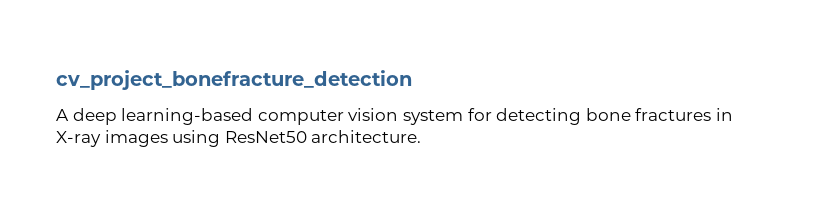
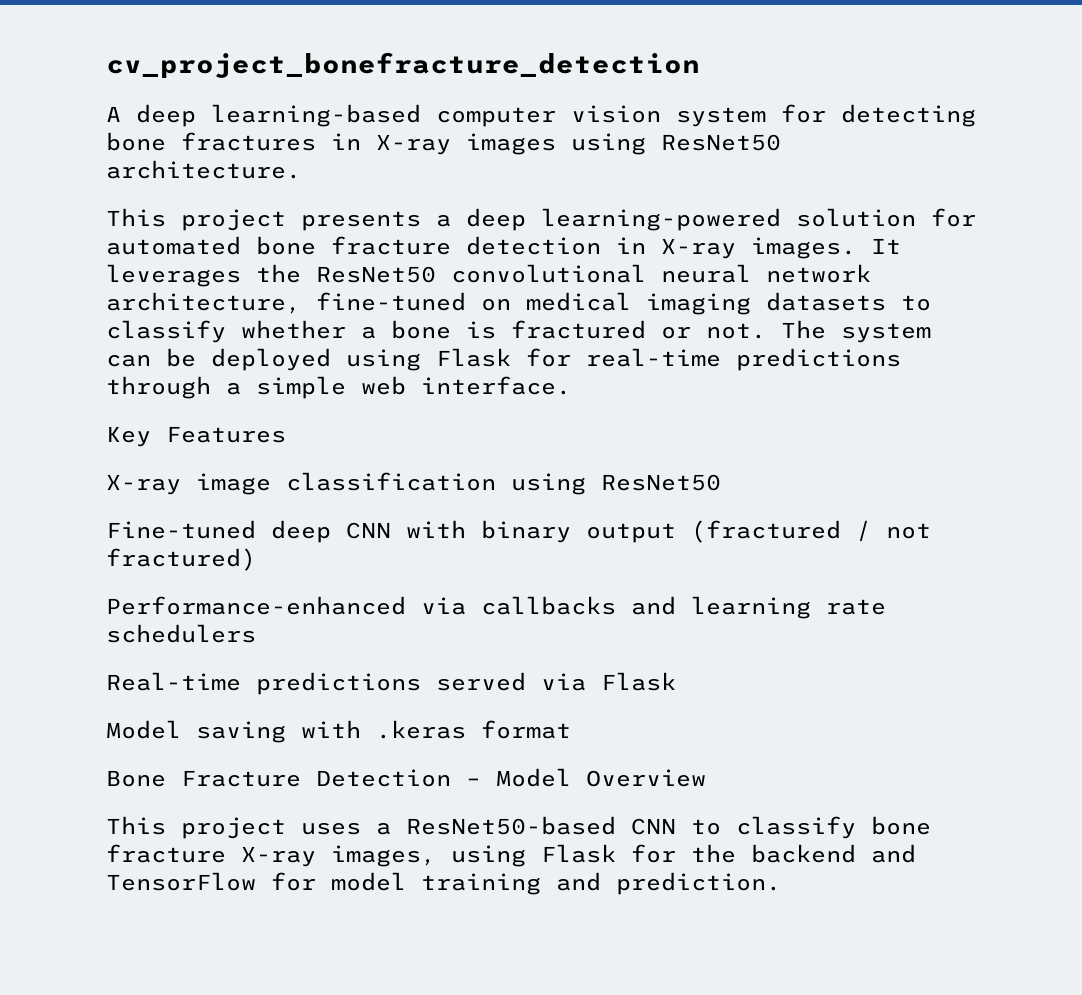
(422, 136) none -> [106,208,976,231] [106,236,901,259] [106,264,871,287] [106,292,931,315] [106,320,931,343] [106,348,901,371] [106,376,571,399] [106,426,286,447] [106,472,721,495] [106,520,931,543] [106,548,256,571] [106,596,886,619] [106,624,256,643] [106,672,676,695] [106,720,571,743] [106,768,706,787] [106,816,931,839] [106,844,916,867] [106,872,781,895] // This project presents a deep learning-powered solution for automated bone fracture detection in X-ray images. It leverages the ResNet50 convolutional neural network architecture, fine-tuned on medical imaging datasets to classify whether a bone is fractured or not. The system can be deployed using Flask for real-time predictions through a simple web interface. // Key Features // X-ray image classification using ResNet50 // Fine-tuned deep CNN with binary output (fractured / not fractured) // Performance-enhanced via callbacks and learning rate schedulers // Real-time predictions served via Flask // Model saving with .keras format // Bone Fracture Detection – Model Overview // This project uses a ResNet50-based CNN to classify bone fracture X-ray images, using Flask for the backend and TensorFlow for model training and prediction.

